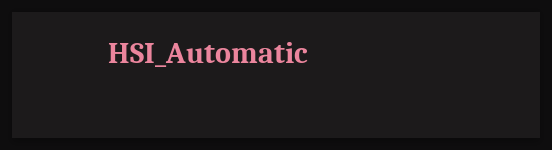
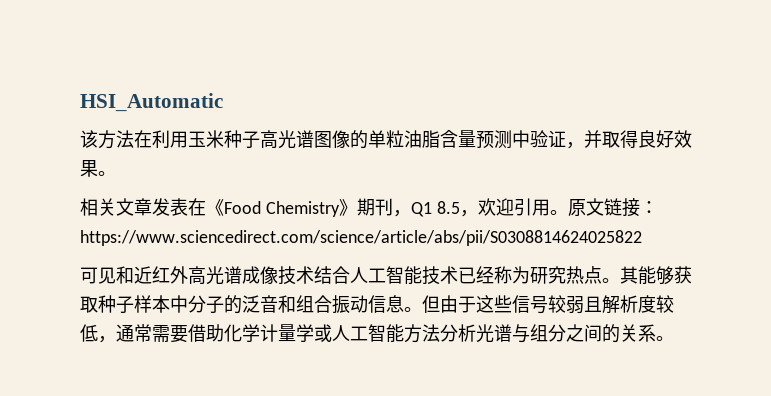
(308, 54) none -> [80,130,692,149] [80,160,116,177] [80,198,658,217] [80,230,642,246] [80,266,692,285] [80,295,674,314] [80,324,674,343] // 该方法在利用玉米种子高光谱图像的单粒油脂含量预测中验证，并取得良好效果。 // 相关文章发表在《Food Chemistry》期刊，Q1 8.5，欢迎引用。原文链接：https://www.sciencedirect.com/science/article/abs/pii/S0308814624025822 // 可见和近红外高光谱成像技术结合人工智能技术已经称为研究热点。其能够获取种子样本中分子的泛音和组合振动信息。但由于这些信号较弱且解析度较低，通常需要借助化学计量学或人工智能方法分析光谱与组分之间的关系。

